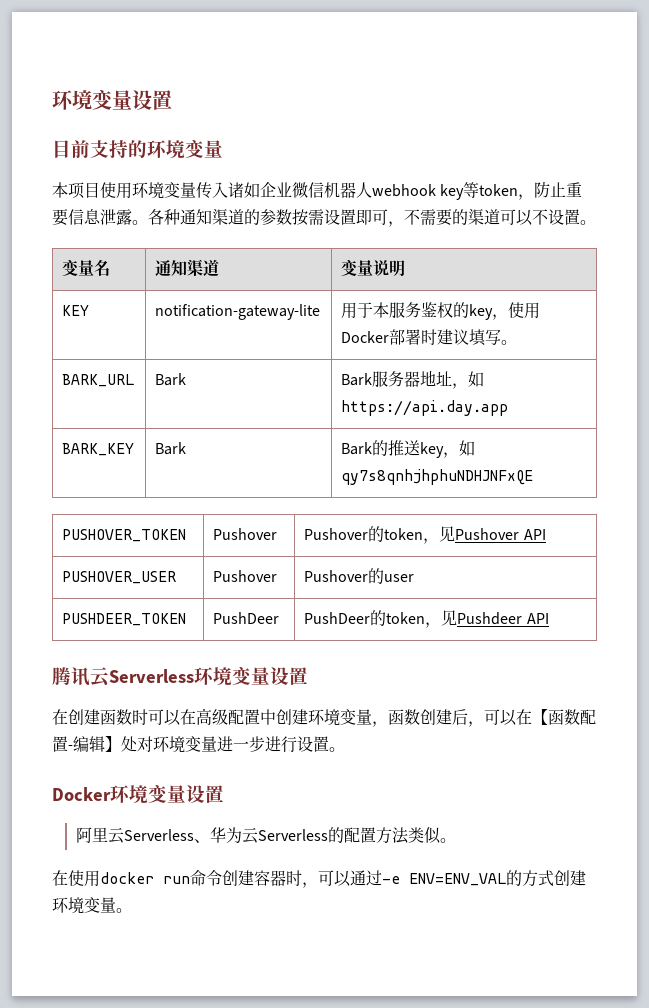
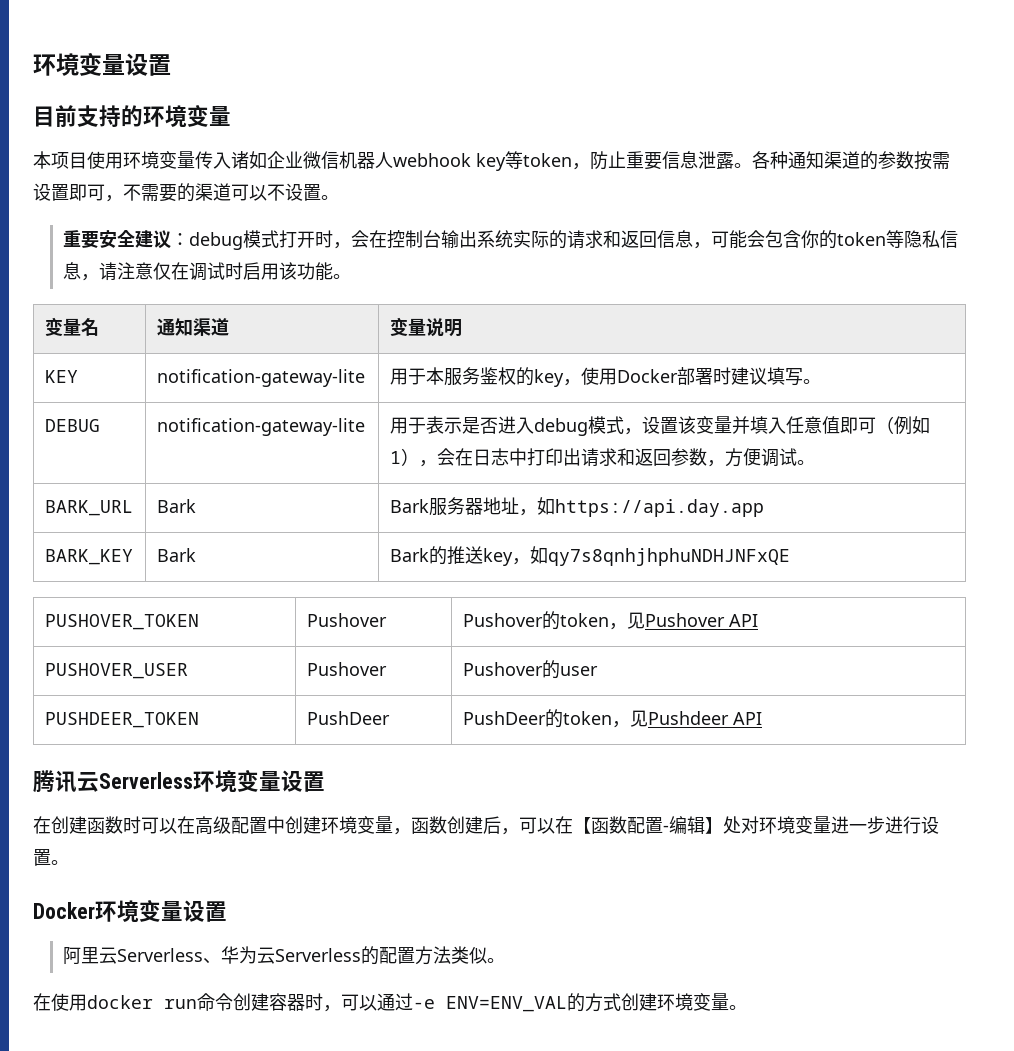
(596, 222) none -> [62,230,958,250] [62,262,351,281] // 重要安全建议：debug模式打开时，会在控制台输出系统实际的请求和返回信息，可能会包含你的token等隐私信息，请注意仅在调试时启用该功能。
(518, 342) none -> [44,419,100,432] [156,418,365,436] [389,416,930,436] [389,448,815,467] // DEBUG | notification-gateway-lite | 用于表示是否进入debug模式，设置该变量并填入任意值即可（例如1），会在日志中打印出请求和返回参数，方便调试。

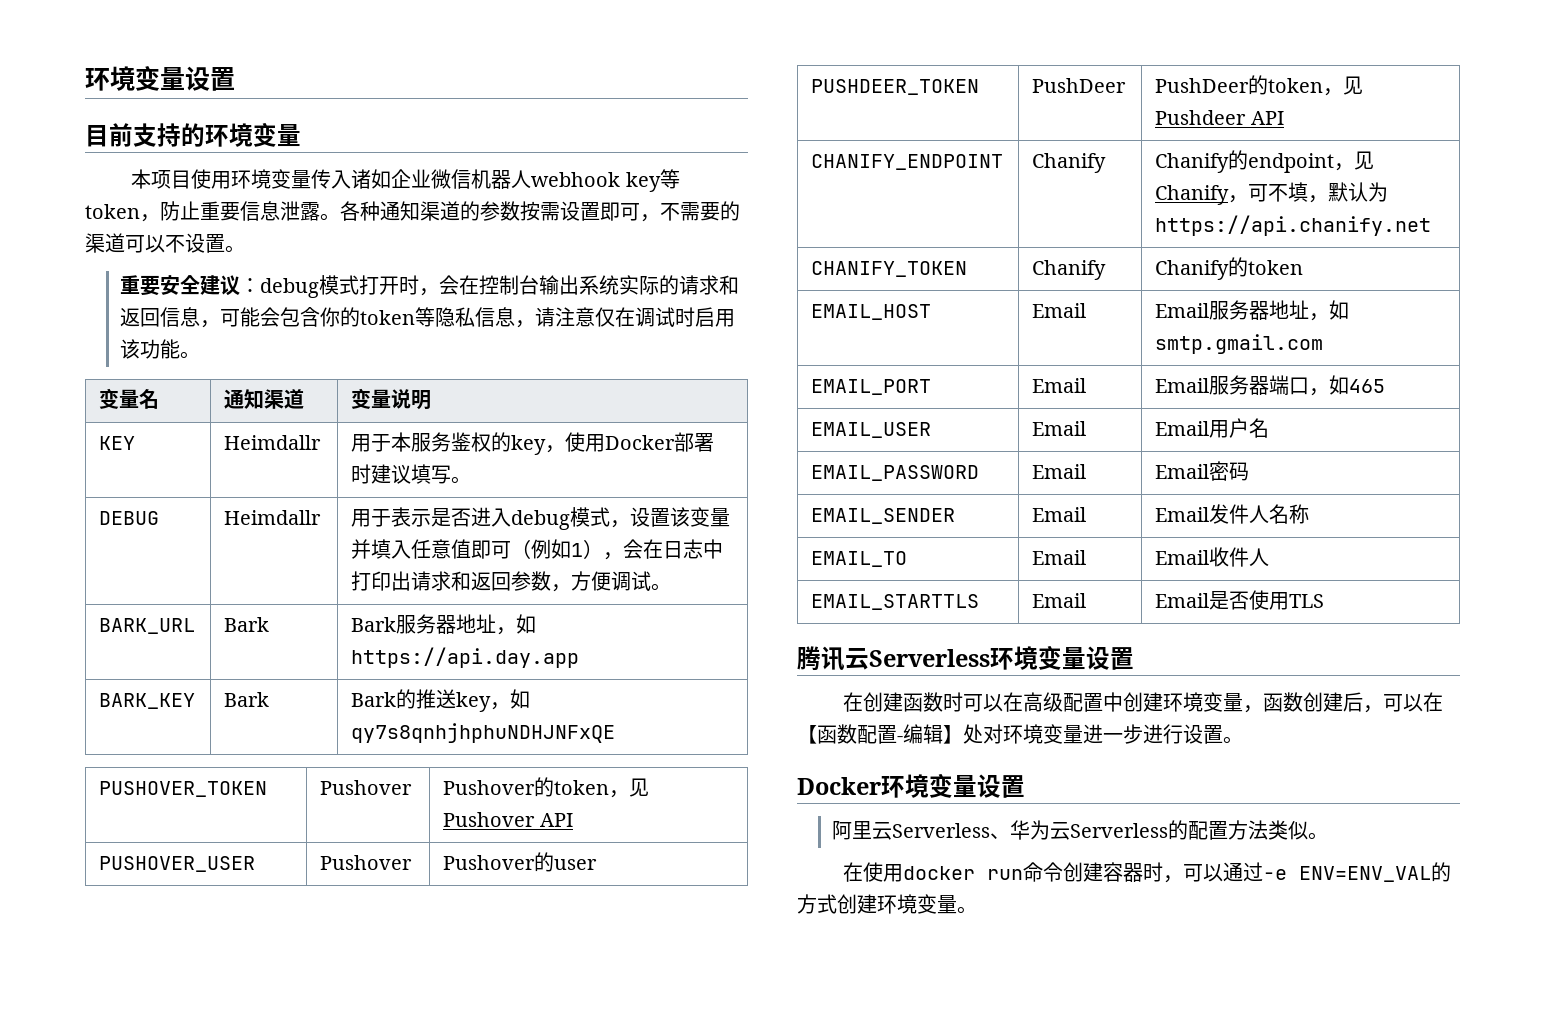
[156,369,365,387] notification-gateway-lite -> [224,435,322,450] Heimdallr
[156,418,365,436] notification-gateway-lite -> [224,510,322,525] Heimdallr
(762, 718) none -> [811,154,1004,170] [1032,153,1107,173] [1155,150,1375,173] [1155,182,1389,205] [1155,215,1432,236] [811,261,968,277] [1032,260,1107,280] [1155,257,1304,280] [811,304,932,320] [1032,303,1087,318] [1155,300,1350,321] [1155,334,1324,354] [811,379,932,395] [1032,378,1087,393] [1155,375,1386,396] [811,422,932,438] [1032,421,1087,436] [1155,418,1270,438] [811,465,980,481] [1032,464,1087,479] [1155,461,1250,481] [811,508,956,524] [1032,507,1087,522] [1155,504,1310,524] [811,551,908,567] [1032,550,1087,565] [1155,547,1270,567] [811,594,980,610] [1032,593,1087,608] [1155,590,1325,610] // CHANIFY_ENDPOINT | Chanify | Chanify的endpoint，见Chanify，可不填，默认为https://api.chanify.net // CHANIFY_TOKEN | Chanify | Chanify的token // EMAIL_HOST | Email | Email服务器地址，如smtp.gmail.com // EMAIL_PORT | Email | Email服务器端口，如465 // EMAIL_USER | Email | Email用户名 // EMAIL_PASSWORD | Email | Email密码 // EMAIL_SENDER | Email | Email发件人名称 // EMAIL_TO | Email | Email收件人 // EMAIL_STARTTLS | Email | Email是否使用TLS

